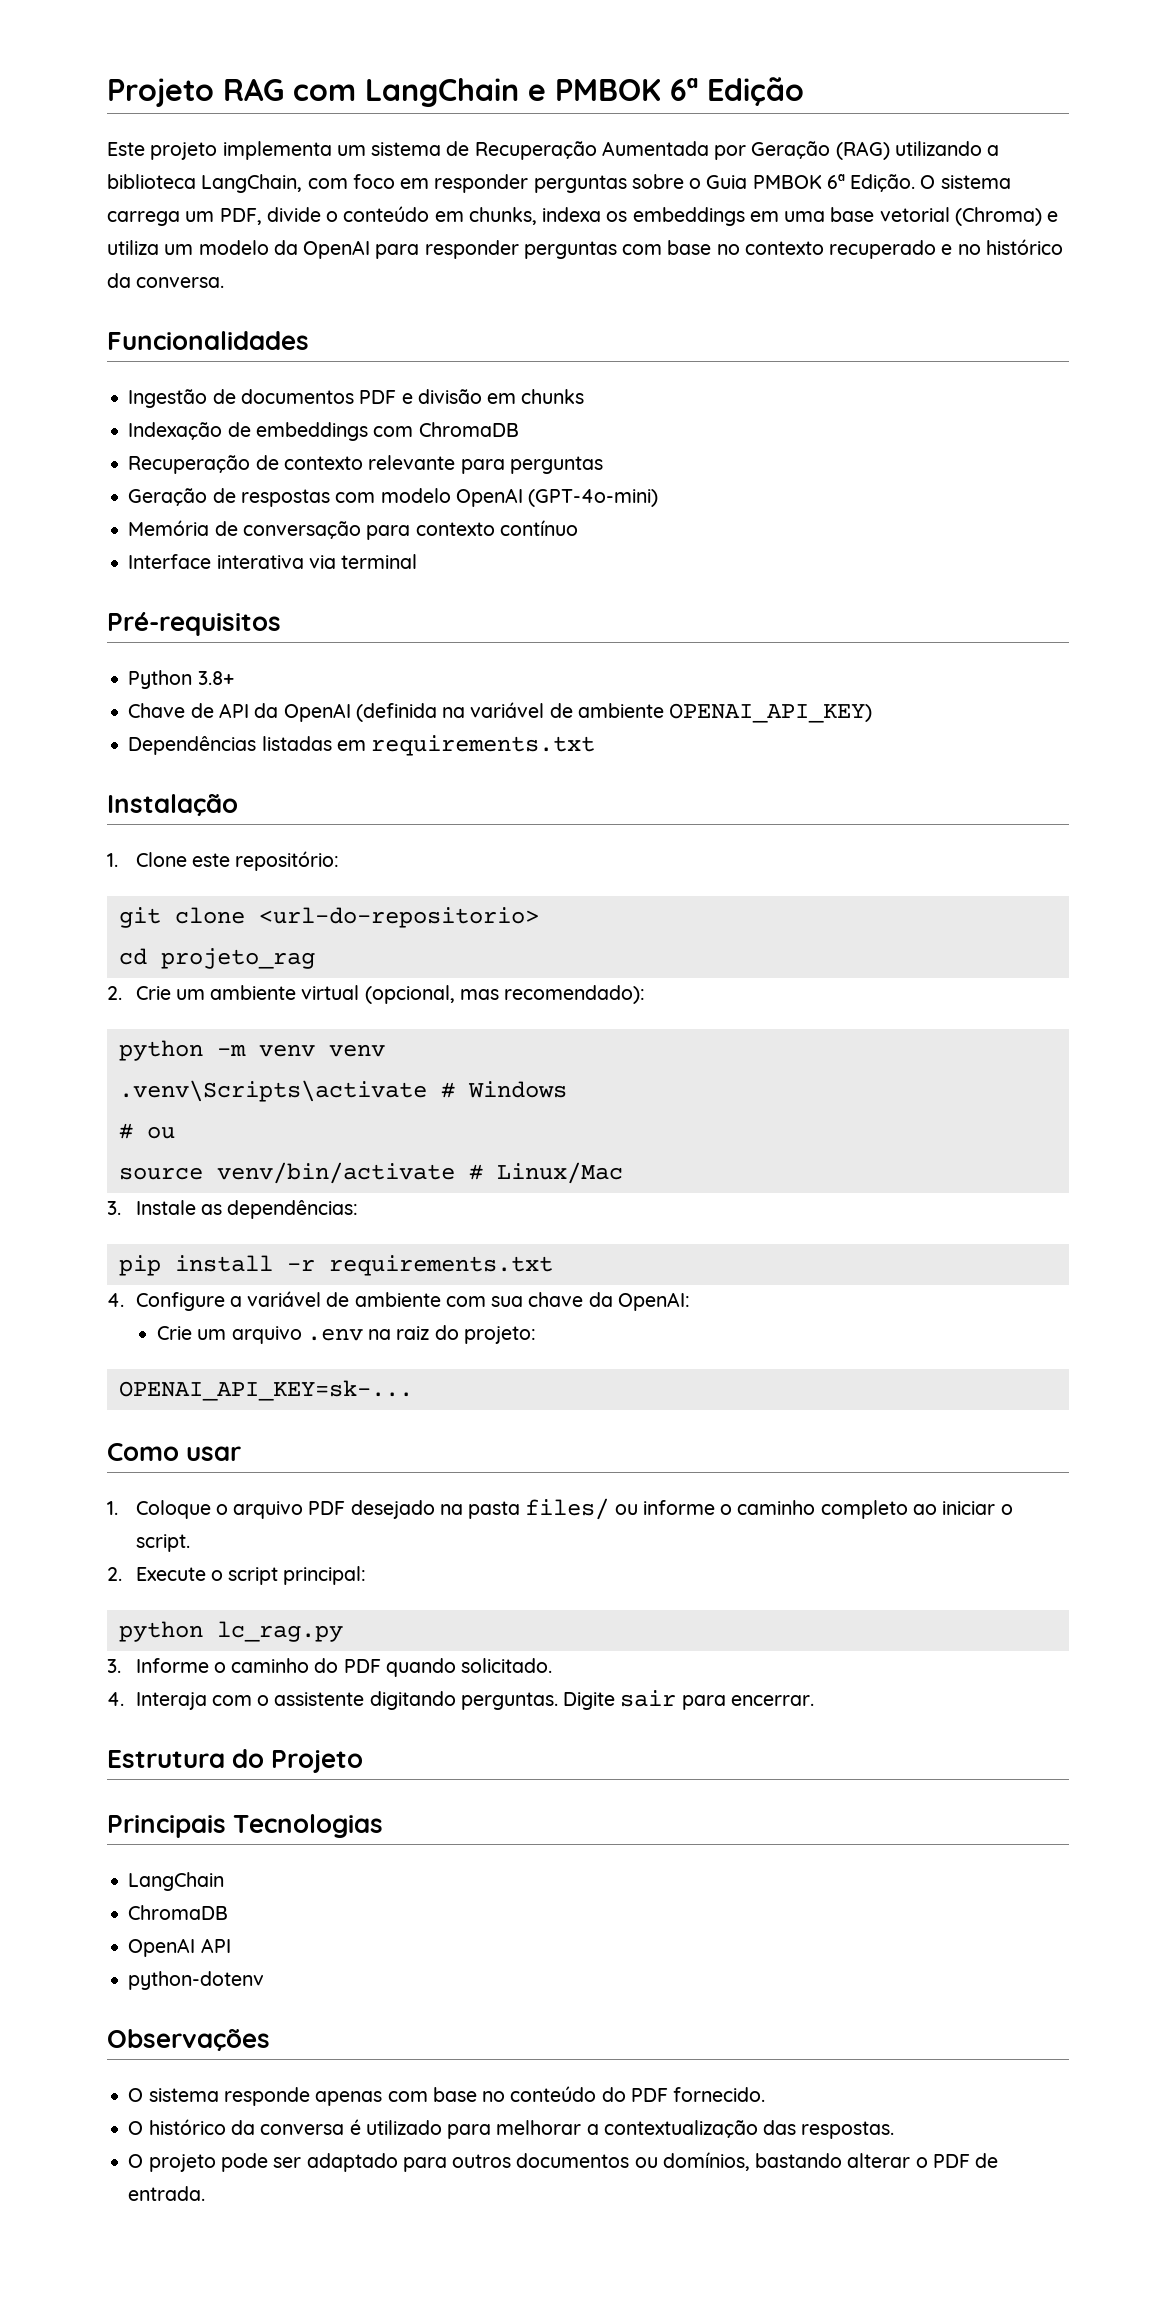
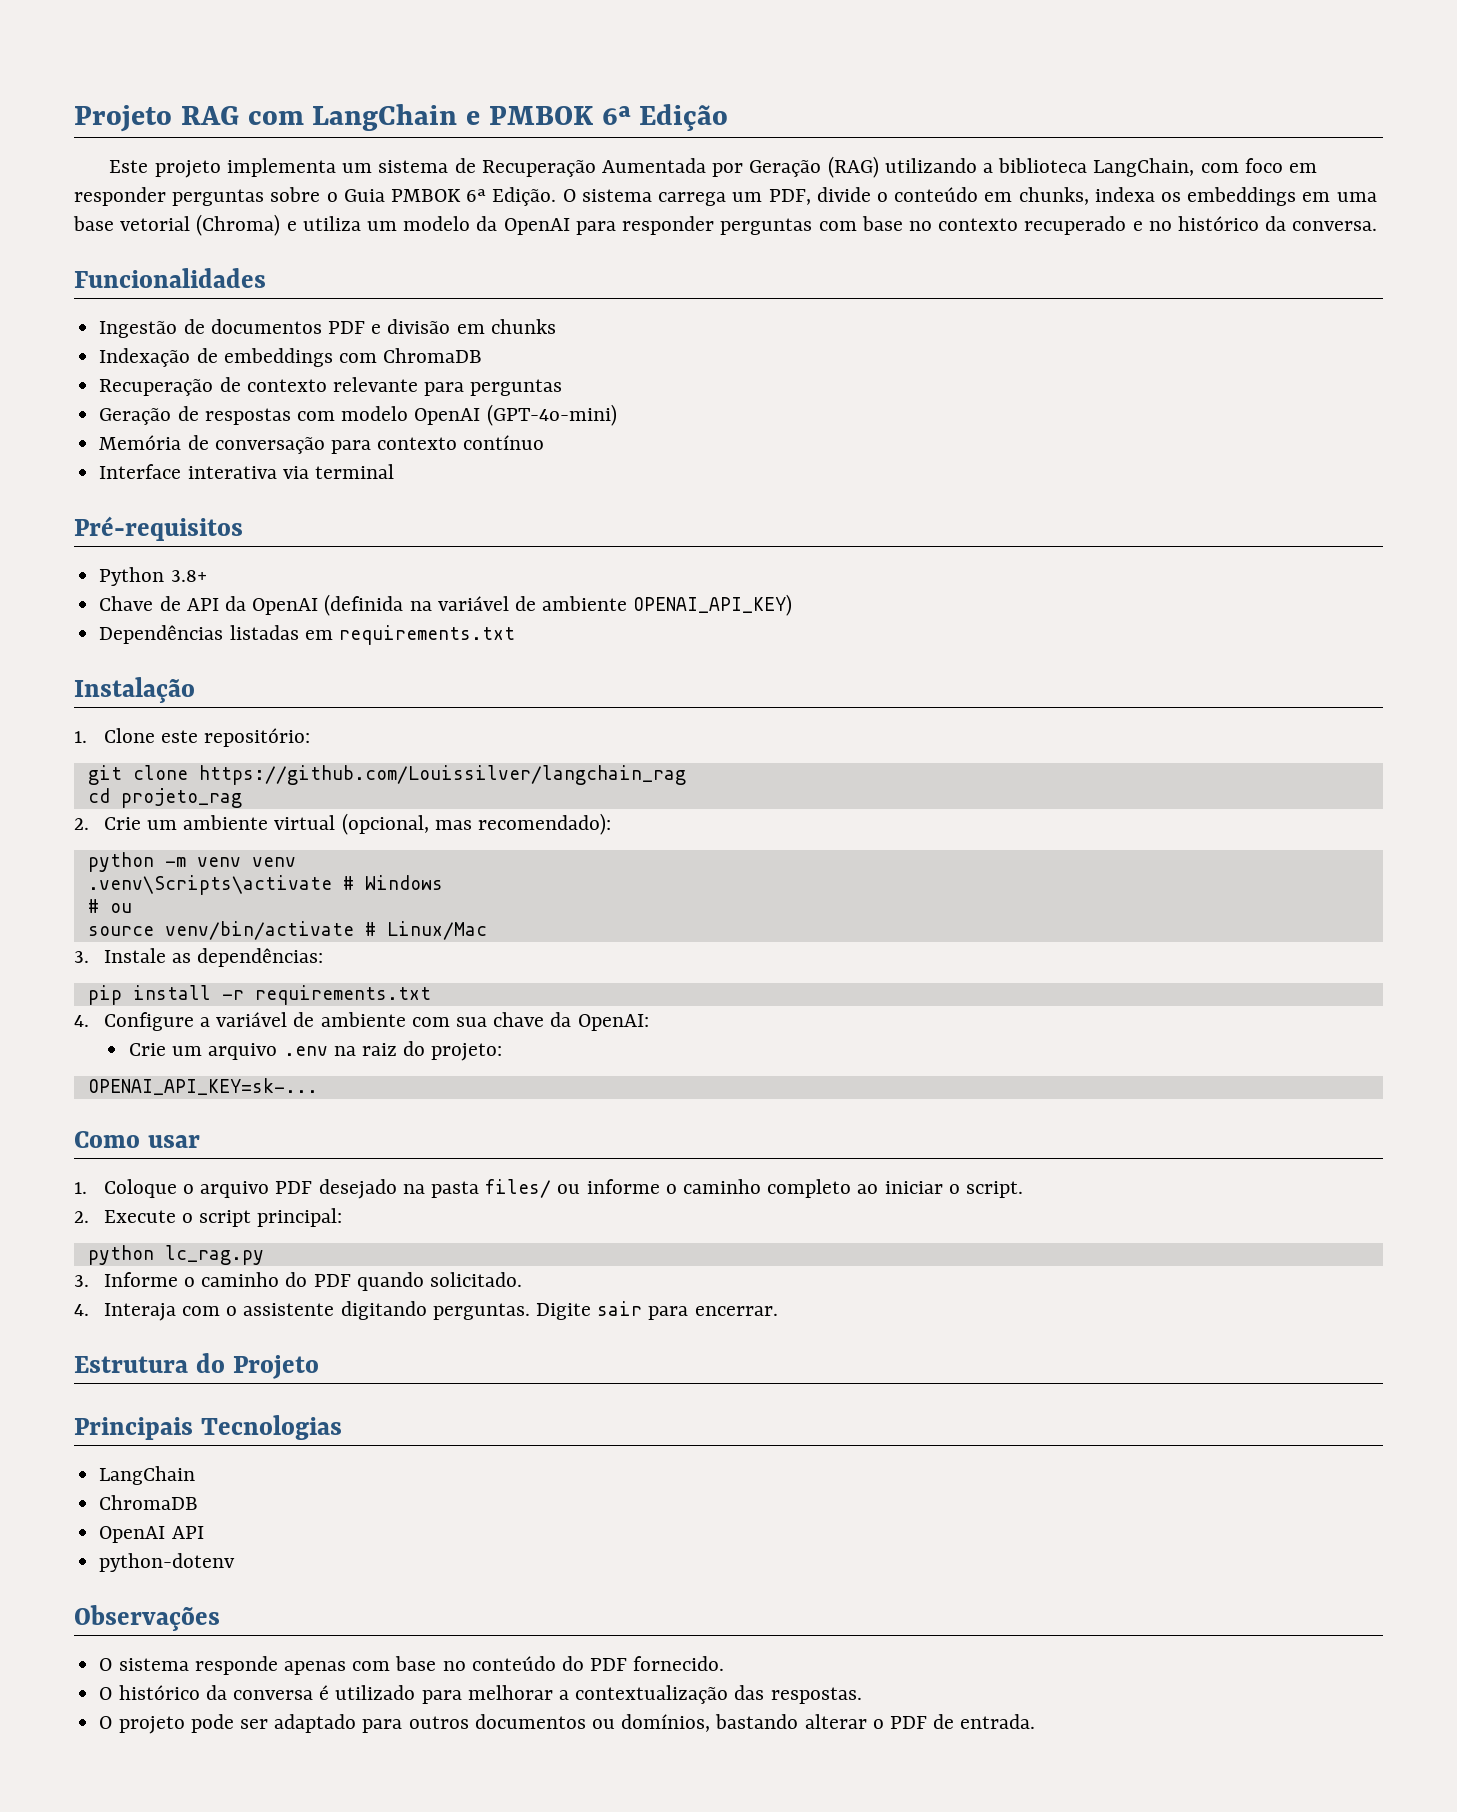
[258,907,539,928] <url-do-repositorio> -> [198,765,686,785] https://github.com/Louissilver/langchain_rag

